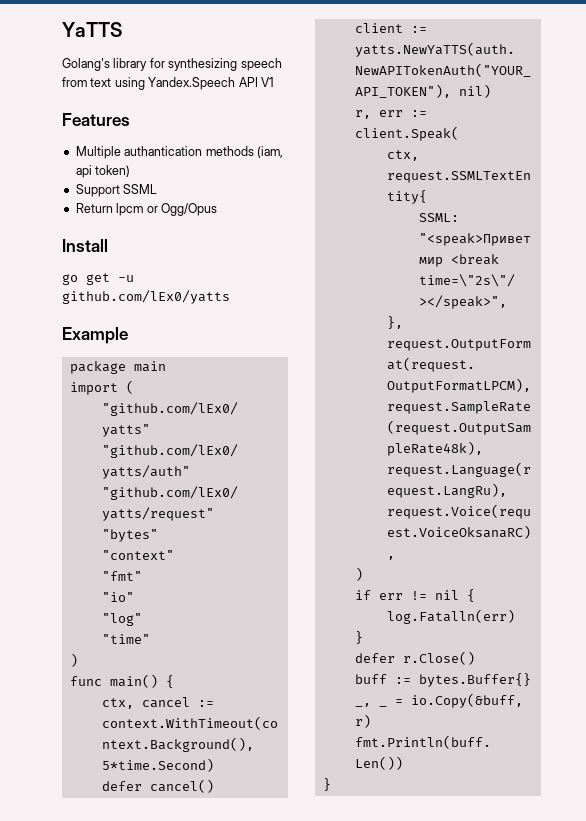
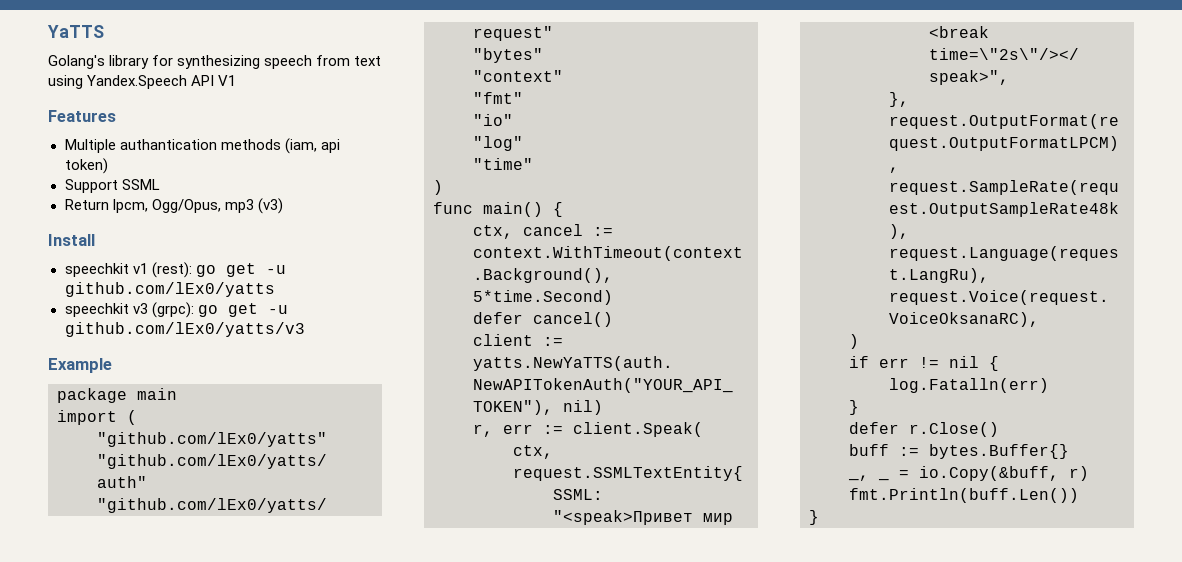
[116,203,217,216] [62,239,108,252] [62,273,134,285] [62,290,230,304] lpcm or Ogg/Opus // Install // go get -u github.com/lEx0/yatts -> [112,198,283,214] [48,234,95,246] [64,262,286,278] [64,282,275,297] [64,302,288,318] [64,322,305,337] lpcm, Ogg/Opus, mp3 (v3) // Install // speechkit v1 (rest): go get -u github.com/lEx0/yatts // speechkit v3 (grpc): go get -u github.com/lEx0/yatts/v3

